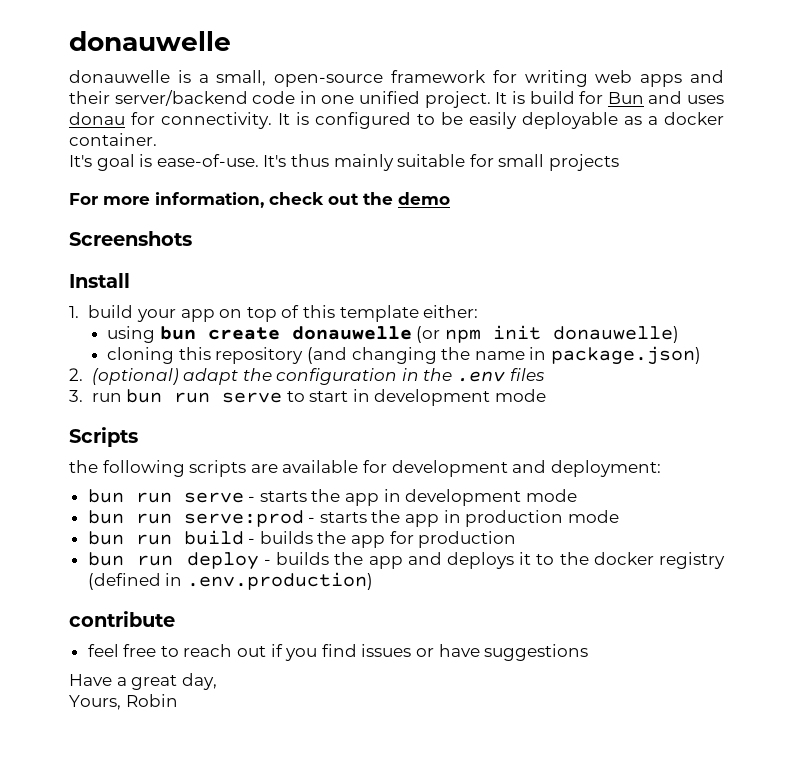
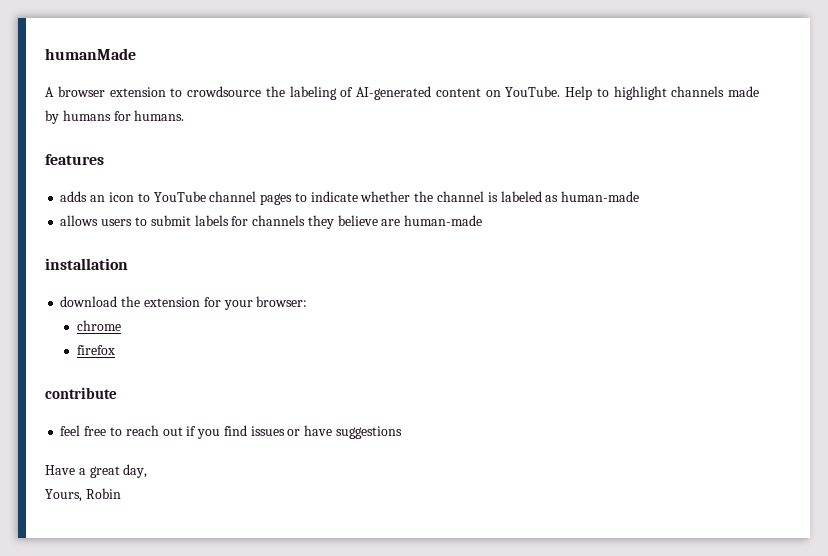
[69,31,231,51] [69,70,724,87] [69,90,724,108] [69,112,724,129] [69,133,157,146] [69,154,619,171] [69,192,450,208] [69,231,192,246] [69,273,130,288] [69,305,479,322] [107,325,679,343] [107,346,701,365] [69,368,544,385] [69,389,547,406] [69,427,138,447] [69,460,661,477] [87,489,577,506] [87,510,619,527] [87,530,517,548] [87,552,725,570] [87,572,373,590] donauwelle // donauwelle is a small, open-source framework for writing web apps and their server/backend code in one unified project. It is build for Bun and uses donau for connectivity. It is configured to be easily deployable as a docker container. // It's goal is ease-of-use. It's thus mainly suitable for small projects // For more information, check out the demo // Screenshots // Install // 1. build your app on top of this template either: // using bun create donauwelle (or npm init donauwelle) // cloning this repository (and changing the name in package.json) // 2. (optional) adapt the configuration in the .env files // 3. run bun run serve to start in development mode // Scripts // the following scripts are available for development and deployment: // bun run serve - starts the app in development mode // bun run serve:prod - starts the app in production mode // bun run build - builds the app for production // bun run deploy - builds the app and deploys it to the docker registry (defined in .env.production) -> [45,48,136,60] [45,86,759,100] [45,110,185,124] [45,154,104,165] [60,191,640,205] [60,215,483,229] [45,258,128,270] [60,296,308,310] [76,320,121,331] [76,345,115,355] humanMade // A browser extension to crowdsource the labeling of AI-generated content on YouTube. Help to highlight channels made by humans for humans. // features // adds an icon to YouTube channel pages to indicate whether the channel is labeled as human-made // allows users to submit labels for channels they believe are human-made // installation // download the extension for your browser: // chrome // firefox

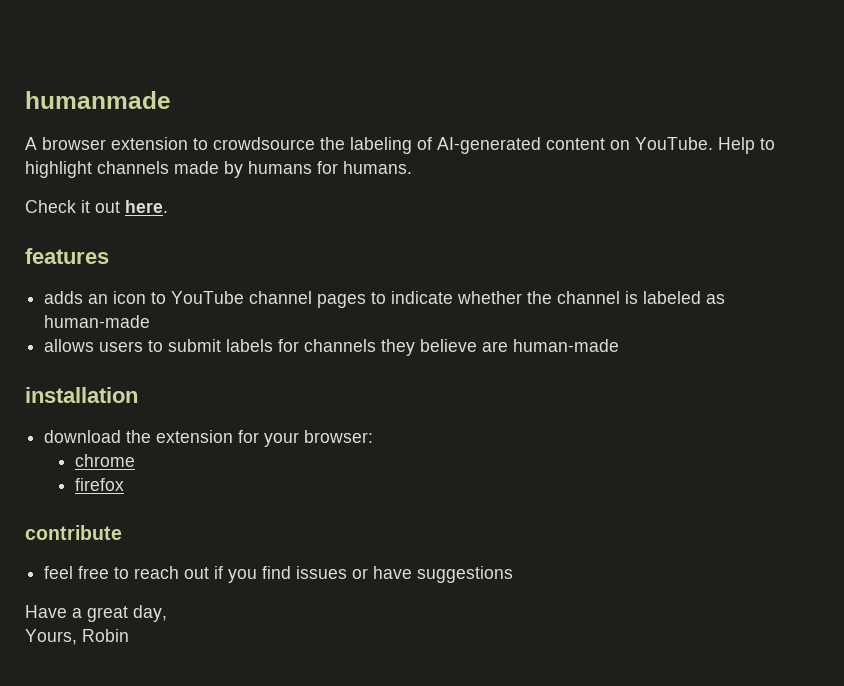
[45,48,136,60] humanMade -> [25,91,171,109] humanmade
(185, 115) none -> [25,200,168,213] // Check it out here.

